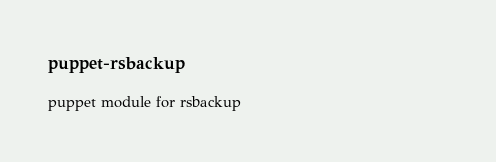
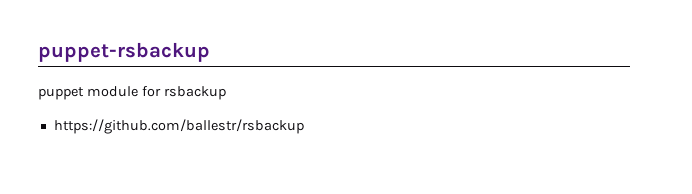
(241, 103) none -> [53,119,304,134] // https://github.com/ballestr/rsbackup

